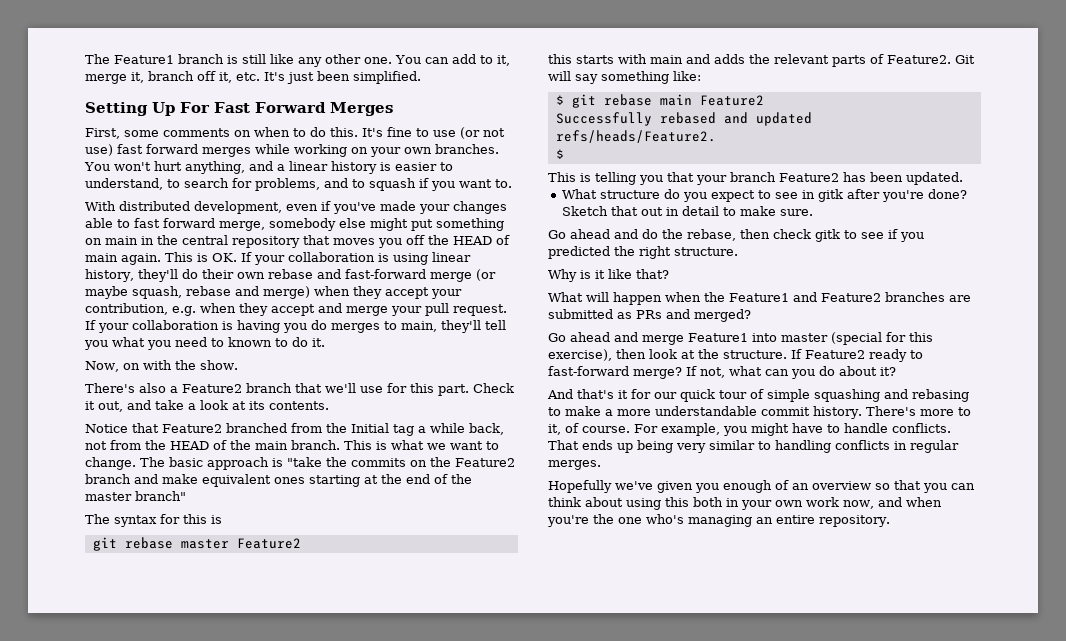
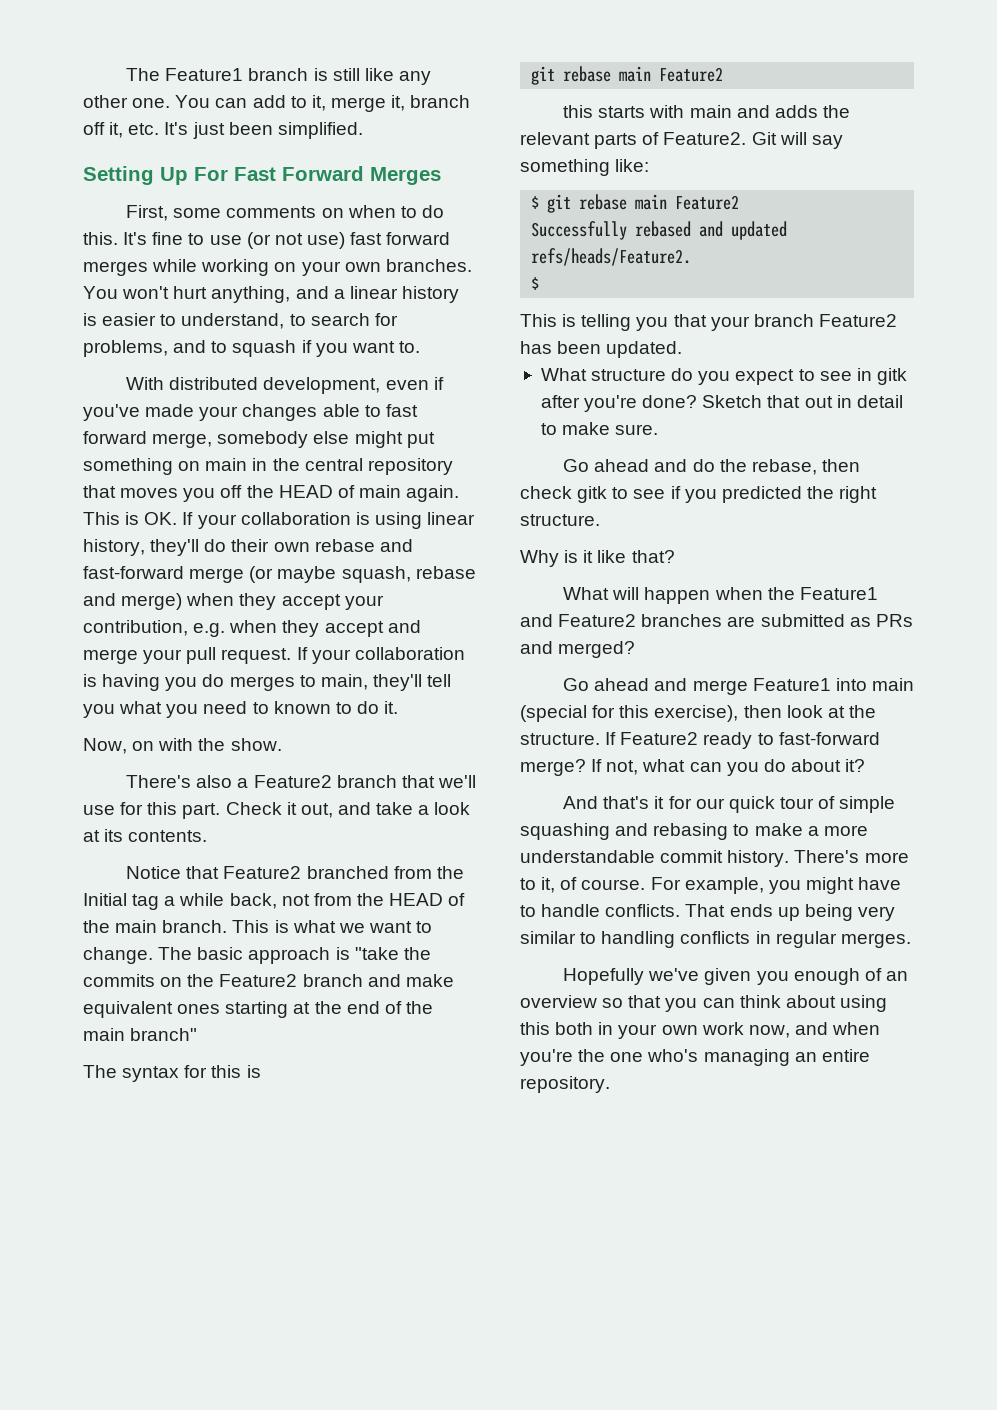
[85,492,132,501] master -> [83,1028,125,1041] main
[180,539,229,549] master -> [619,66,652,82] main
[781,333,828,342] master -> [871,678,914,691] main

